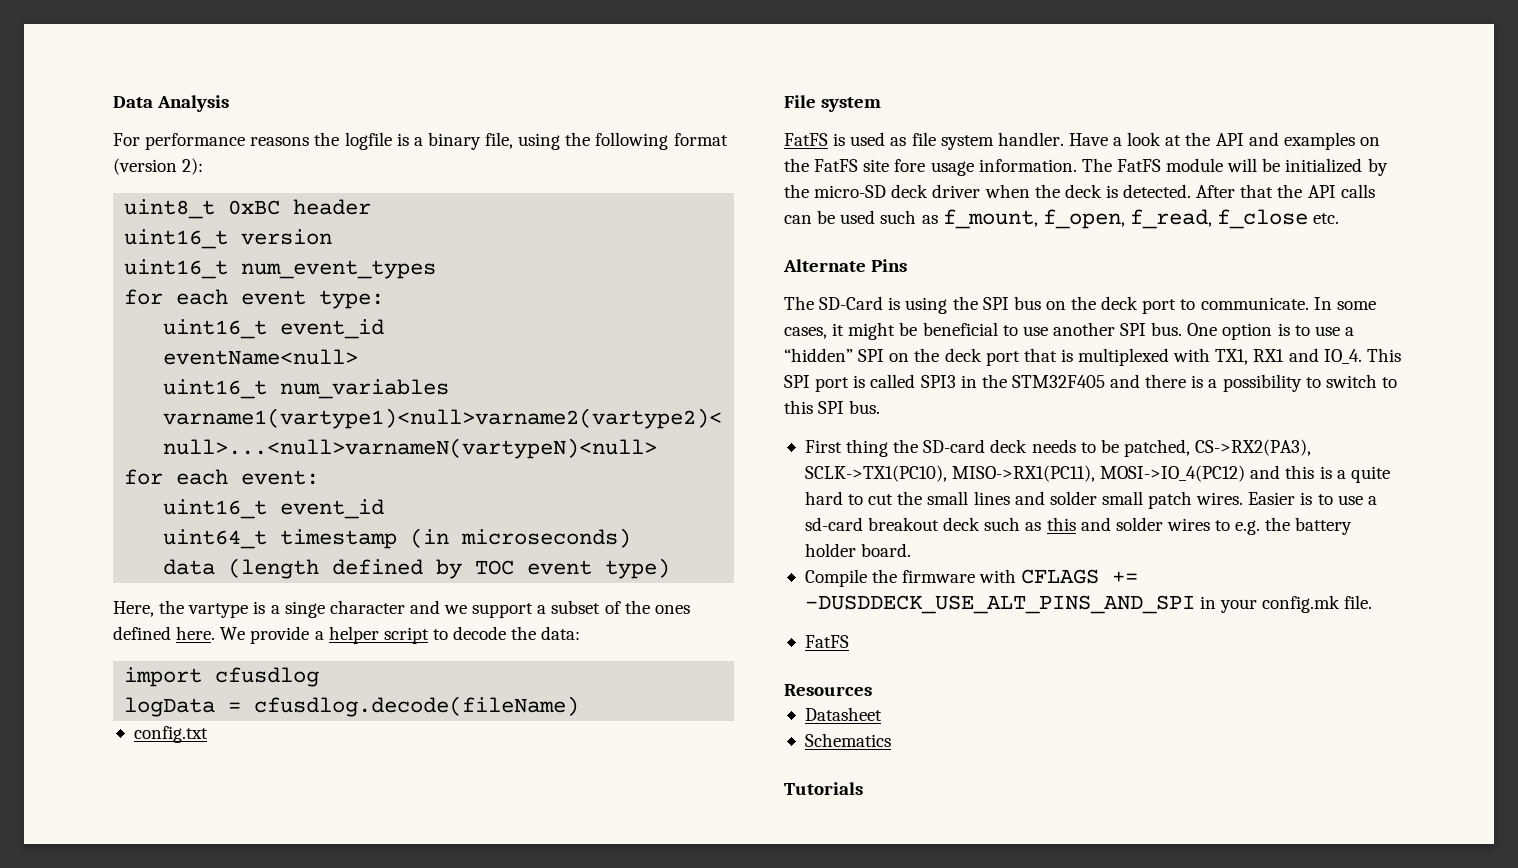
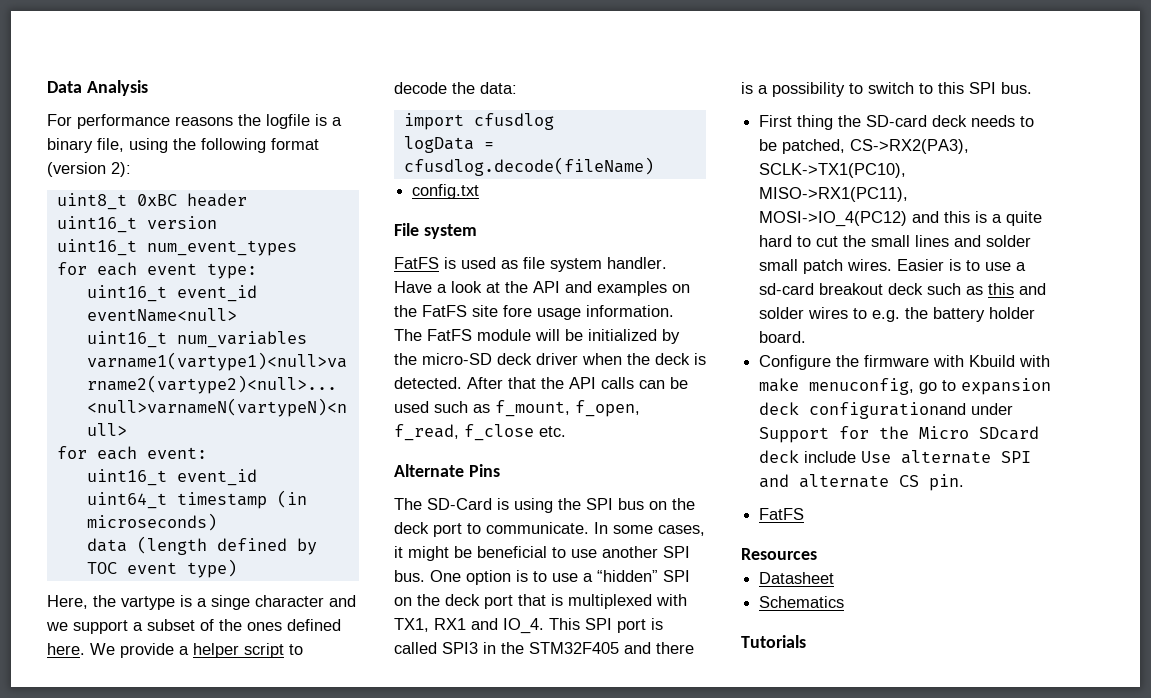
[804,569,867,587] Compile -> [759,355,832,370] Configure
[1021,569,1139,584] [804,595,1373,614] CFLAGS += -DUSDDECK_USE_ALT_PINS_AND_SPI in your config.mk file. -> [969,355,1051,367] [759,378,1052,395] [759,402,1014,419] [759,426,1040,443] [759,450,1032,464] [759,474,965,491] Kbuild with make menuconfig, go to expansion deck configurationand under Support for the Micro SDcard deck include Use alternate SPI and alternate CS pin.

